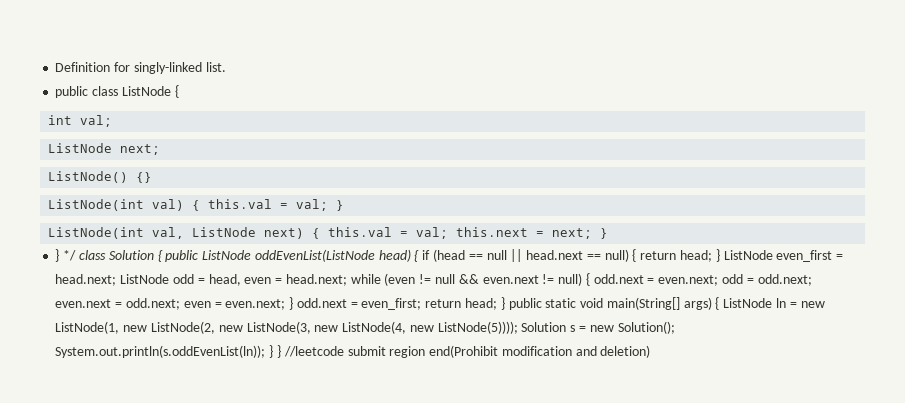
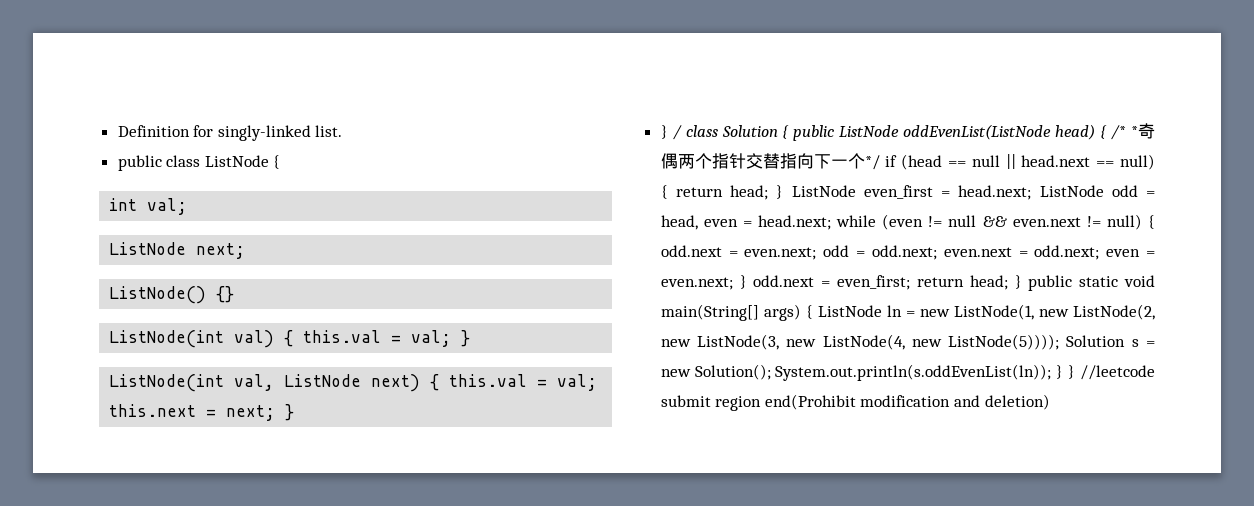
[63,250,77,261] */ -> [672,125,682,140] /
(420, 256) none -> [1111,123,1155,140] [660,153,880,170] /* *奇偶两个指针交替指向下一个*/

